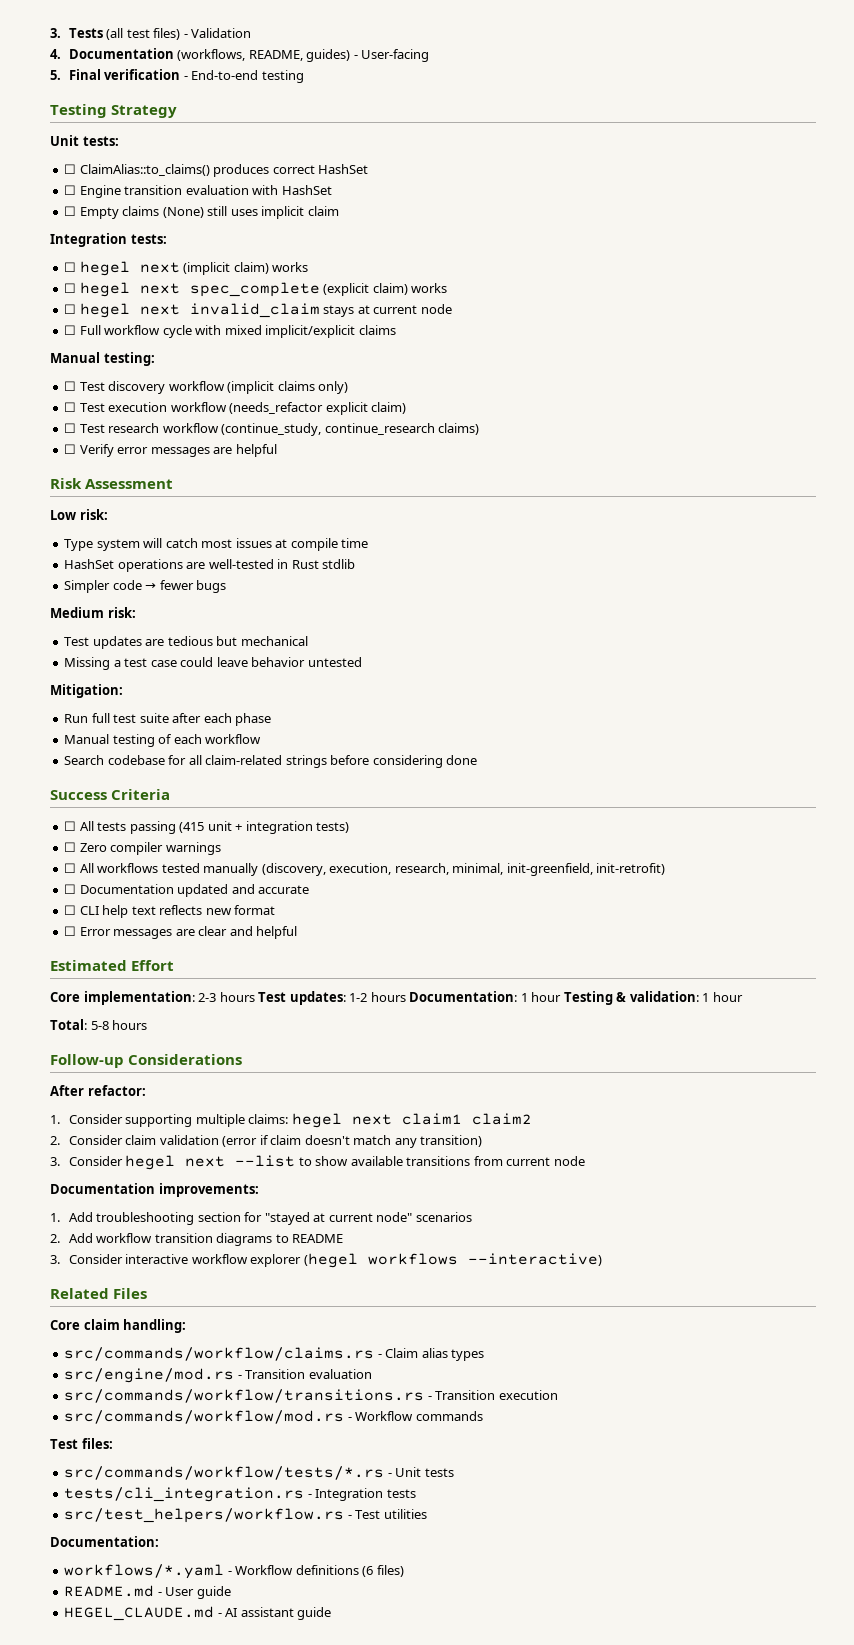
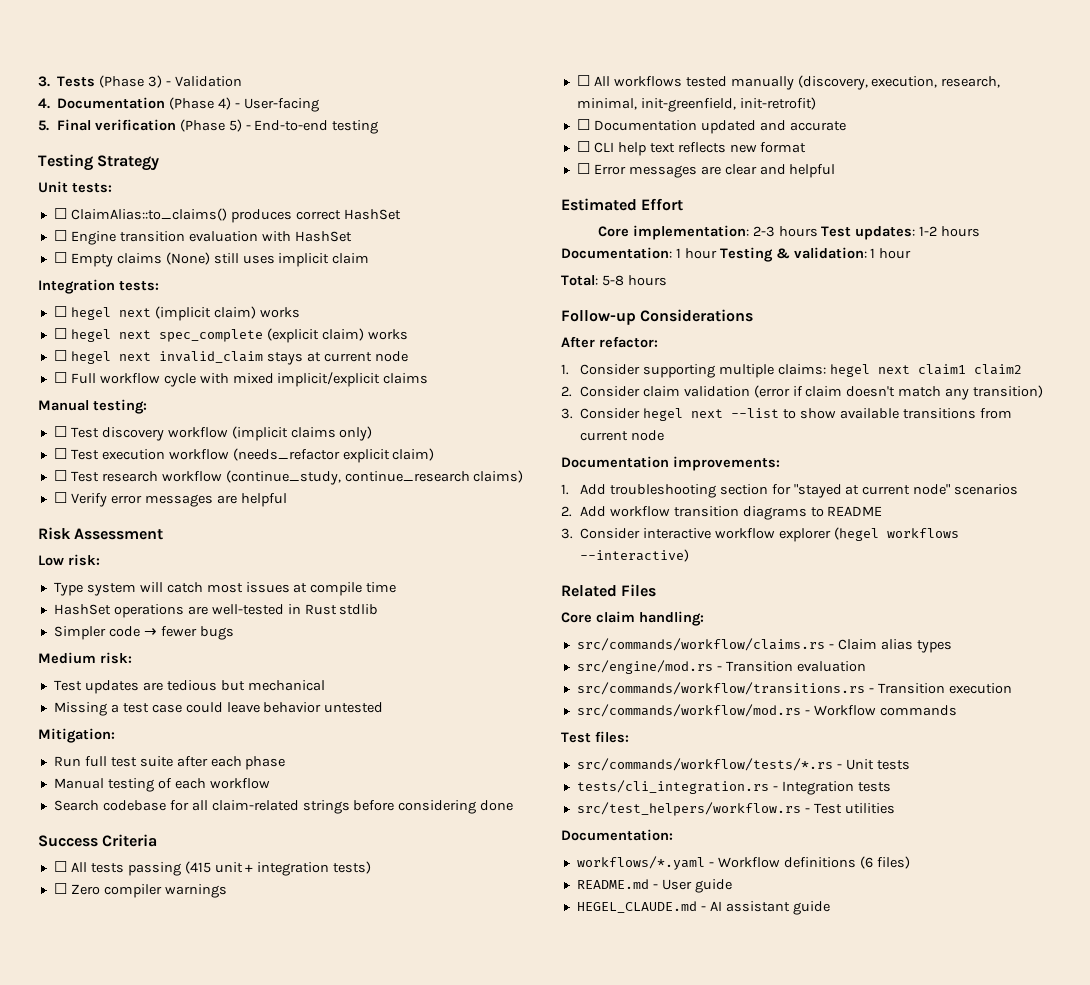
[106,28,181,40] (all test files) -> [99,75,163,88] (Phase 3)
[177,49,351,62] (workflows, README, guides) -> [169,97,232,110] (Phase 4)
(181, 74) none -> [179,119,242,132] (Phase 5)

